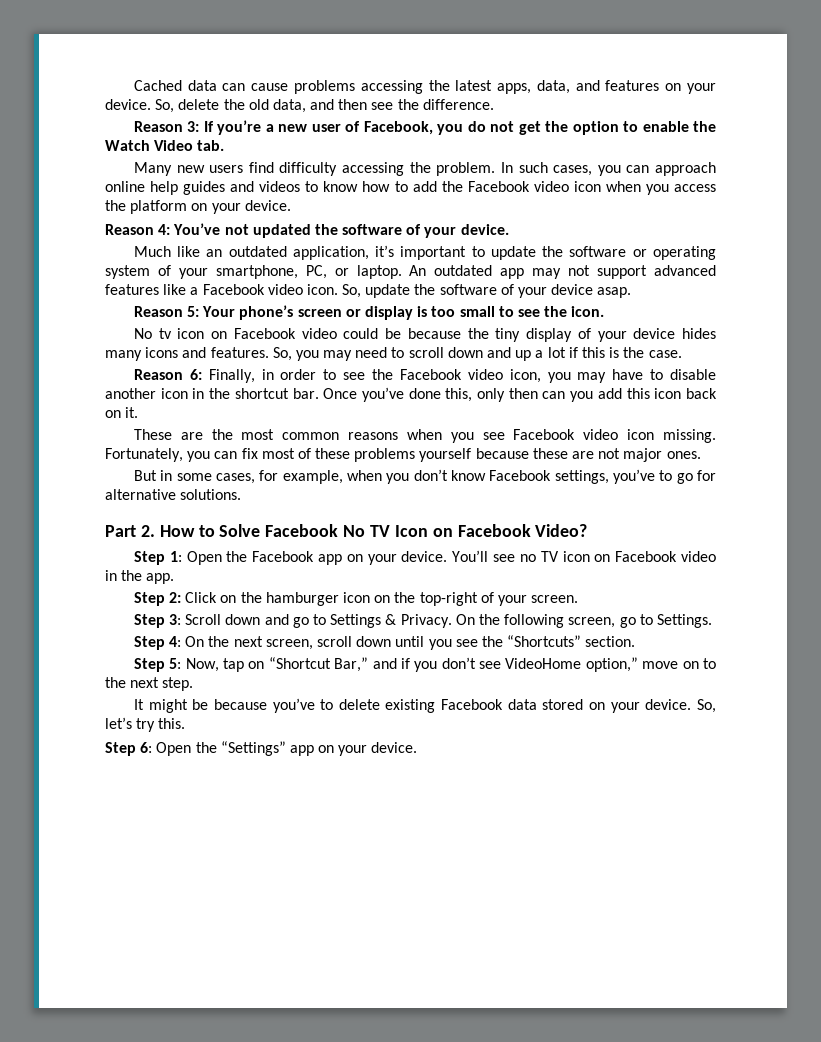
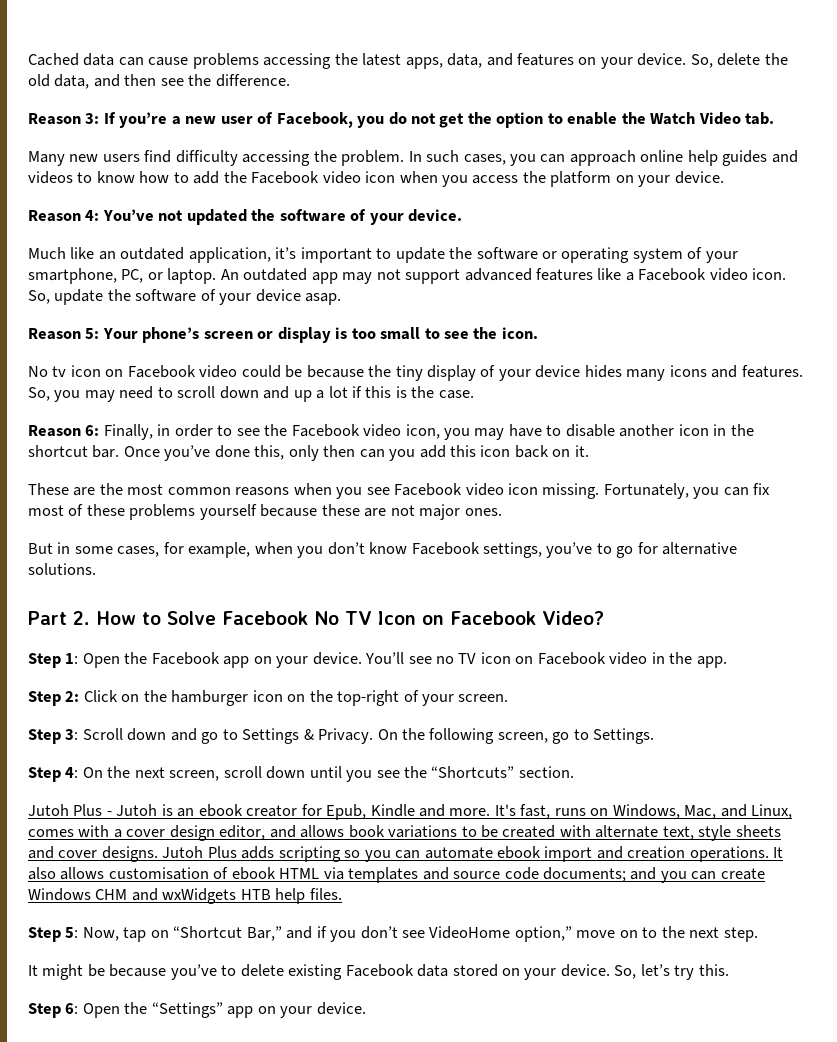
(636, 641) none -> [28,804,793,820] [28,825,781,841] [28,846,784,862] [28,867,765,883] [28,888,342,904] // Jutoh Plus - Jutoh is an ebook creator for Epub, Kindle and more. It's fast, runs on Windows, Mac, and Linux, comes with a cover design editor, and allows book variations to be created with alternate text, style sheets and cover designs. Jutoh Plus adds scripting so you can automate ebook import and creation operations. It also allows customisation of ebook HTML via templates and source code documents; and you can create Windows CHM and wxWidgets HTB help files.

